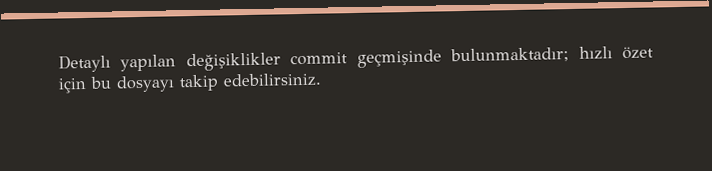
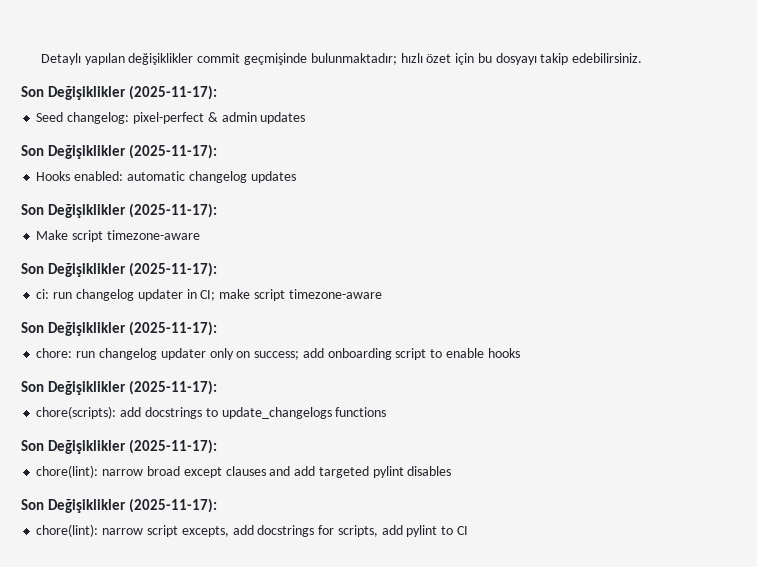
(321, 80) none -> [21,85,217,100] [36,112,306,124] [21,144,217,159] [36,171,296,183] [21,203,217,218] [36,230,200,242] [21,262,217,277] [36,289,382,301] [21,321,217,336] [36,348,520,360] [21,380,217,395] [36,406,387,419] [21,439,217,454] [36,465,452,478] [21,498,217,513] [36,524,468,537] // Son Değişiklikler (2025-11-17): // Seed changelog: pixel-perfect & admin updates // Son Değişiklikler (2025-11-17): // Hooks enabled: automatic changelog updates // Son Değişiklikler (2025-11-17): // Make script timezone-aware // Son Değişiklikler (2025-11-17): // ci: run changelog updater in CI; make script timezone-aware // Son Değişiklikler (2025-11-17): // chore: run changelog updater only on success; add onboarding script to enable hooks // Son Değişiklikler (2025-11-17): // chore(scripts): add docstrings to update_changelogs functions // Son Değişiklikler (2025-11-17): // chore(lint): narrow broad except clauses and add targeted pylint disables // Son Değişiklikler (2025-11-17): // chore(lint): narrow script excepts, add docstrings for scripts, add pylint to CI

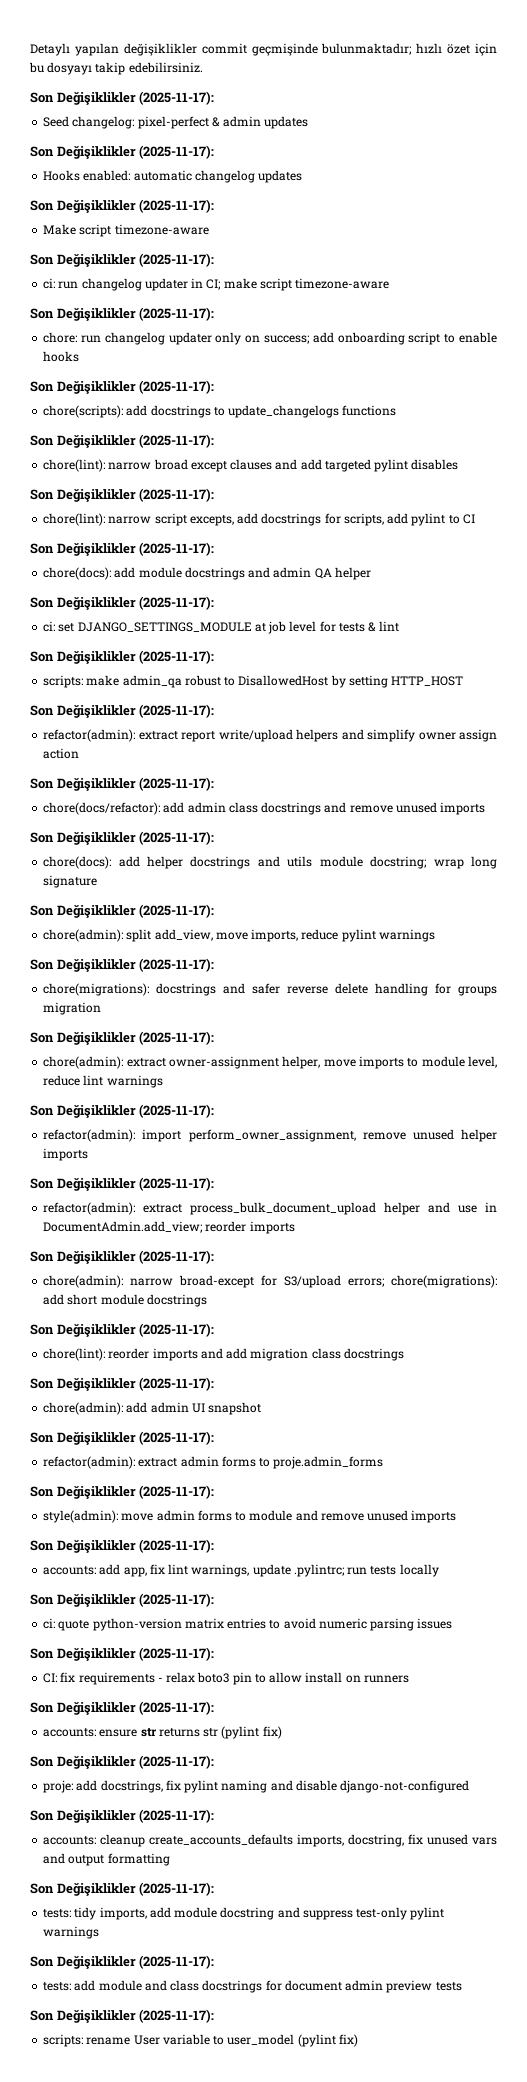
(468, 530) none -> [30,542,215,556] [43,567,371,580] [30,596,215,610] [43,621,400,634] [30,650,215,664] [43,675,464,688] [30,704,215,718] [43,729,498,742] [43,748,80,759] [30,777,215,791] [43,802,486,815] [30,831,215,845] [43,856,497,869] [43,875,98,888] [30,904,215,918] [43,929,435,942] [30,958,215,972] [43,983,498,996] [43,1002,102,1015] [30,1031,215,1045] [43,1056,498,1069] [43,1075,163,1088] [30,1104,215,1118] [43,1129,497,1142] [43,1148,89,1161] [30,1177,215,1191] [43,1202,498,1215] [43,1221,295,1234] [30,1250,215,1264] [43,1275,498,1288] [43,1294,207,1307] [30,1323,215,1337] [43,1348,404,1361] [30,1377,215,1391] [43,1402,262,1415] [30,1431,215,1445] [43,1456,384,1469] [30,1485,215,1499] [43,1510,457,1523] [30,1539,215,1553] [43,1564,439,1577] [30,1593,215,1607] [43,1618,453,1631] [30,1647,215,1661] [43,1672,409,1685] [30,1701,215,1715] [43,1726,282,1739] [30,1755,215,1769] [43,1780,470,1793] [30,1809,215,1823] [43,1834,498,1847] [43,1853,170,1866] [30,1882,215,1896] [43,1907,445,1920] [43,1926,100,1939] [30,1955,215,1969] [43,1980,462,1993] [30,2009,215,2023] [43,2034,358,2047] // Son Değişiklikler (2025-11-17): // chore(docs): add module docstrings and admin QA helper // Son Değişiklikler (2025-11-17): // ci: set DJANGO_SETTINGS_MODULE at job level for tests & lint // Son Değişiklikler (2025-11-17): // scripts: make admin_qa robust to DisallowedHost by setting HTTP_HOST // Son Değişiklikler (2025-11-17): // refactor(admin): extract report write/upload helpers and simplify owner assign action // Son Değişiklikler (2025-11-17): // chore(docs/refactor): add admin class docstrings and remove unused imports // Son Değişiklikler (2025-11-17): // chore(docs): add helper docstrings and utils module docstring; wrap long signature // Son Değişiklikler (2025-11-17): // chore(admin): split add_view, move imports, reduce pylint warnings // Son Değişiklikler (2025-11-17): // chore(migrations): docstrings and safer reverse delete handling for groups migration // Son Değişiklikler (2025-11-17): // chore(admin): extract owner-assignment helper, move imports to module level, reduce lint warnings // Son Değişiklikler (2025-11-17): // refactor(admin): import perform_owner_assignment, remove unused helper imports // Son Değişiklikler (2025-11-17): // refactor(admin): extract process_bulk_document_upload helper and use in DocumentAdmin.add_view; reorder imports // Son Değişiklikler (2025-11-17): // chore(admin): narrow broad-except for S3/upload errors; chore(migrations): add short module docstrings // Son Değişiklikler (2025-11-17): // chore(lint): reorder imports and add migration class docstrings // Son Değişiklikler (2025-11-17): // chore(admin): add admin UI snapshot // Son Değişiklikler (2025-11-17): // refactor(admin): extract admin forms to proje.admin_forms // Son Değişiklikler (2025-11-17): // style(admin): move admin forms to module and remove unused imports // Son Değişiklikler (2025-11-17): // accounts: add app, fix lint warnings, update .pylintrc; run tests locally // Son Değişiklikler (2025-11-17): // ci: quote python-version matrix entries to avoid numeric parsing issues // Son Değişiklikler (2025-11-17): // CI: fix requirements - relax boto3 pin to allow install on runners // Son Değişiklikler (2025-11-17): // accounts: ensure str returns str (pylint fix) // Son Değişiklikler (2025-11-17): // proje: add docstrings, fix pylint naming and disable django-not-configured // Son Değişiklikler (2025-11-17): // accounts: cleanup create_accounts_defaults imports, docstring, fix unused vars and output formatting // Son Değişiklikler (2025-11-17): // tests: tidy imports, add module docstring and suppress test-only pylint warnings // Son Değişiklikler (2025-11-17): // tests: add module and class docstrings for document admin preview tests // Son Değişiklikler (2025-11-17): // scripts: rename User variable to user_model (pylint fix)

